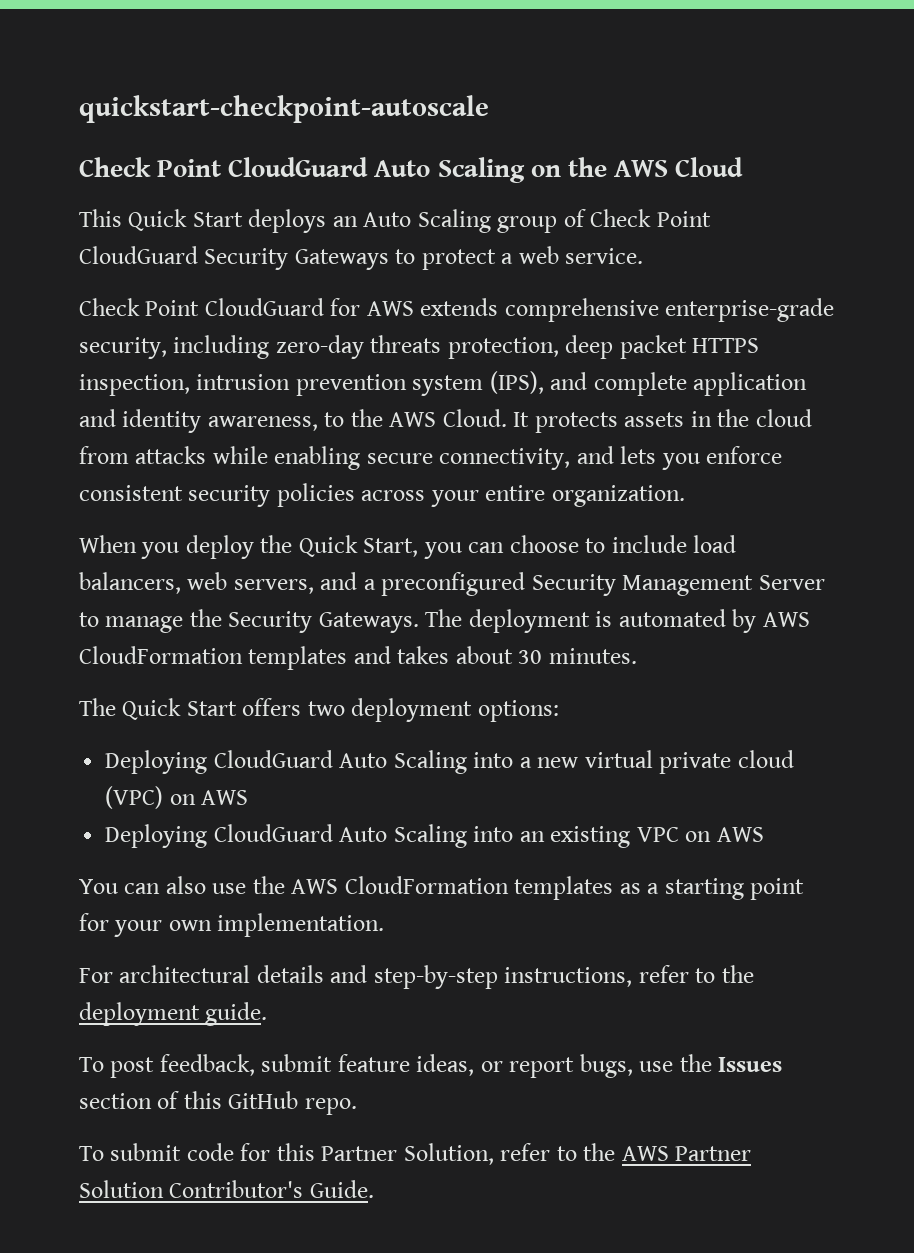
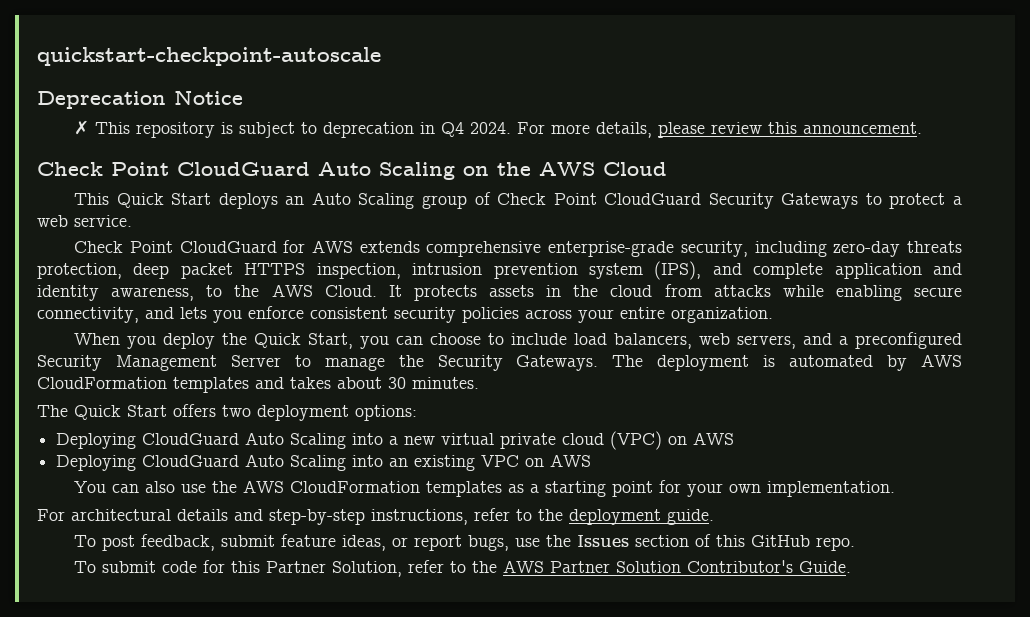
(489, 109) none -> [37,90,243,109] [74,120,923,138] // Deprecation Notice // ✗ This repository is subject to deprecation in Q4 2024. For more details, please review this announcement.

